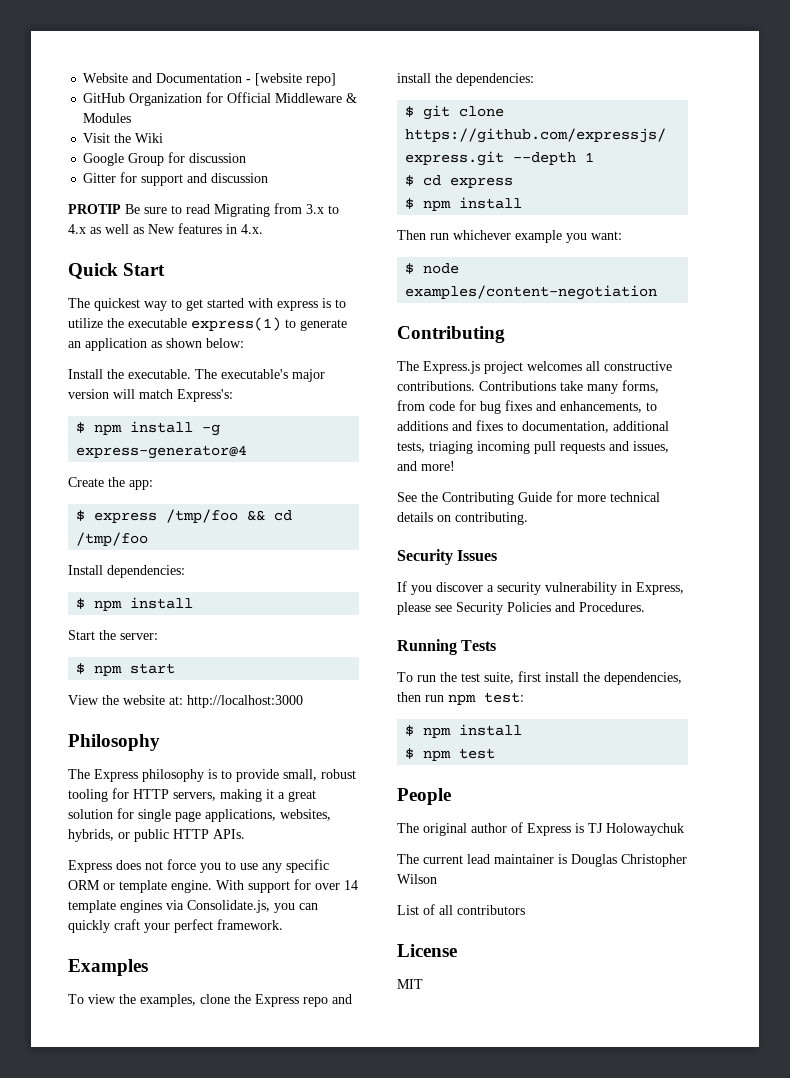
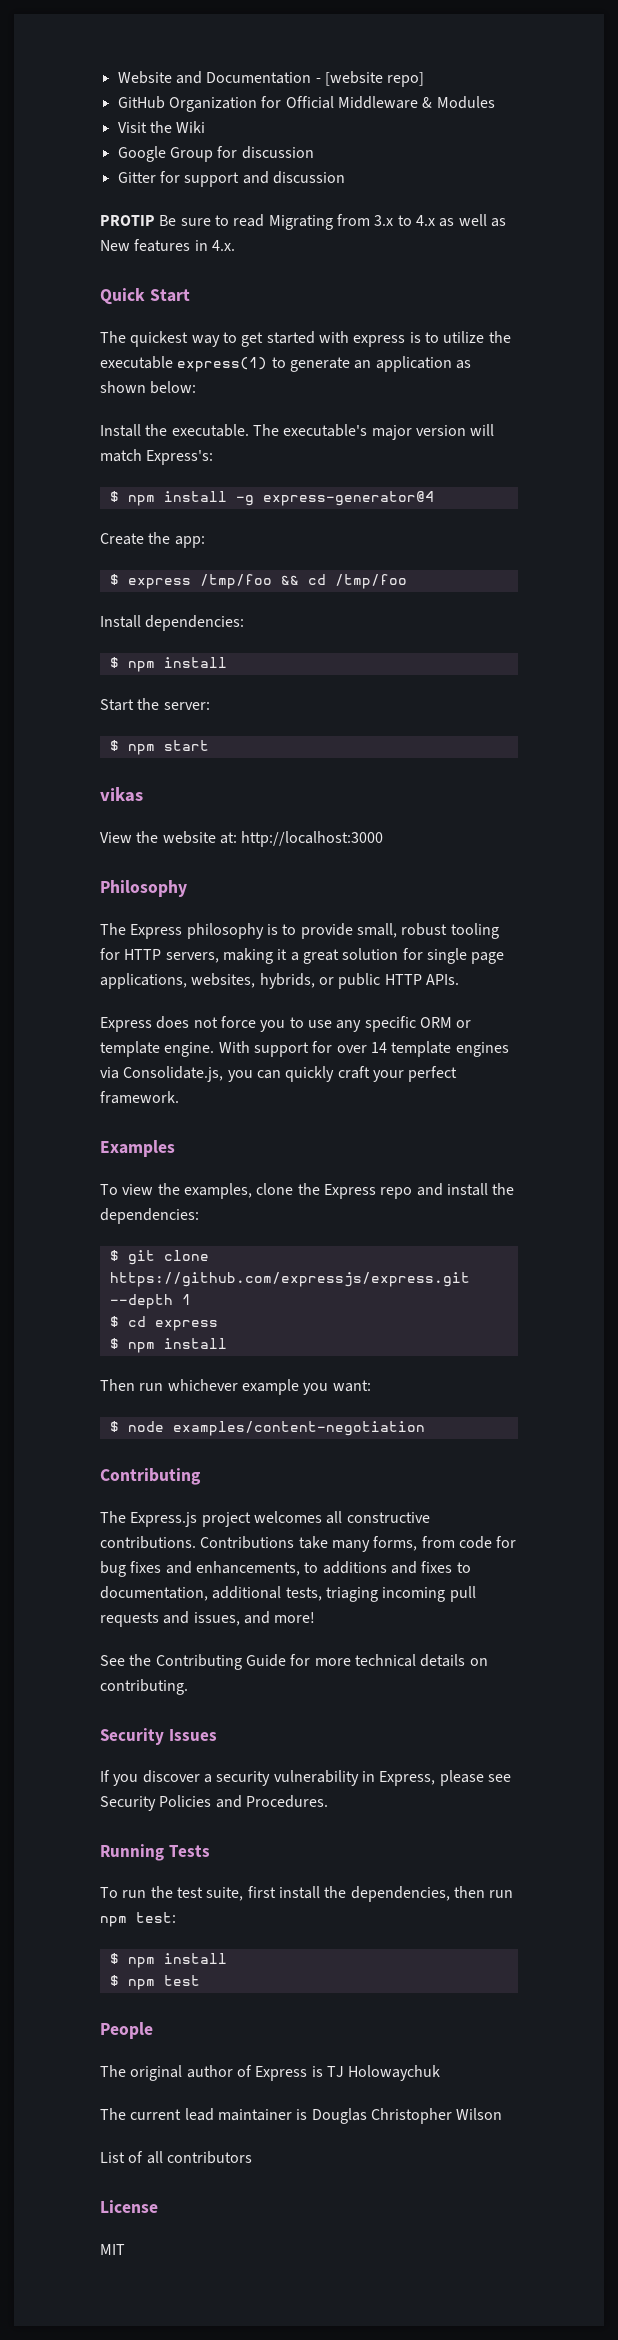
(176, 668) none -> [100,787,143,802] // vikas

